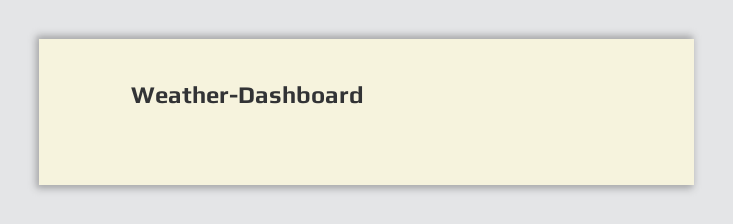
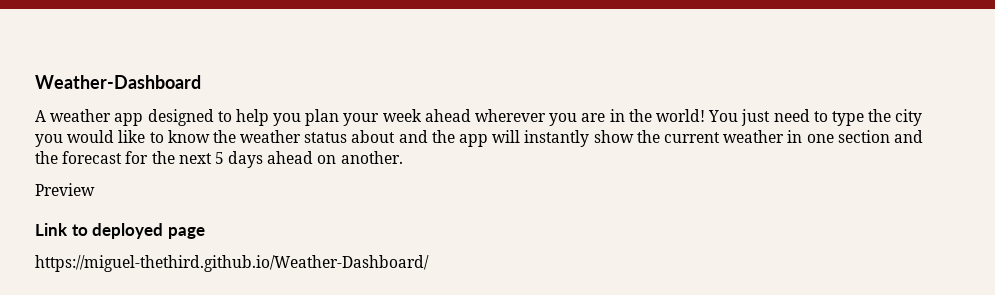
(364, 95) none -> [35,109,923,126] [35,130,923,147] [35,151,403,168] [35,183,95,196] [35,223,205,239] [35,255,429,272] // A weather app designed to help you plan your week ahead wherever you are in the world! You just need to type the city you would like to know the weather status about and the app will instantly show the current weather in one section and the forecast for the next 5 days ahead on another. // Preview // Link to deployed page // https://miguel-thethird.github.io/Weather-Dashboard/

